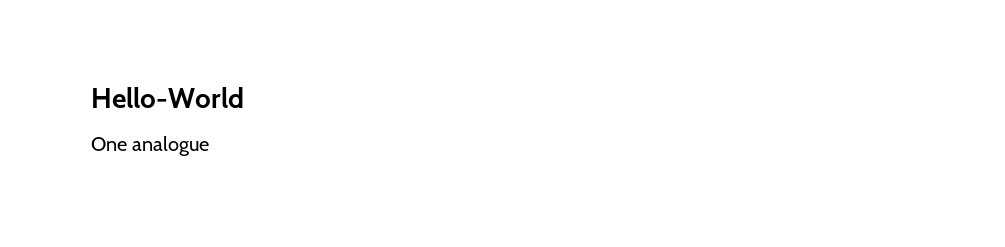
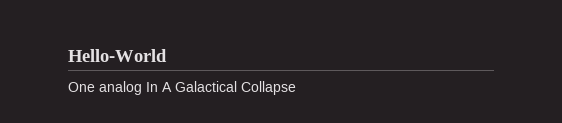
[132,136,210,156] analogue -> [99,81,296,95] analog In A Galactical Collapse

